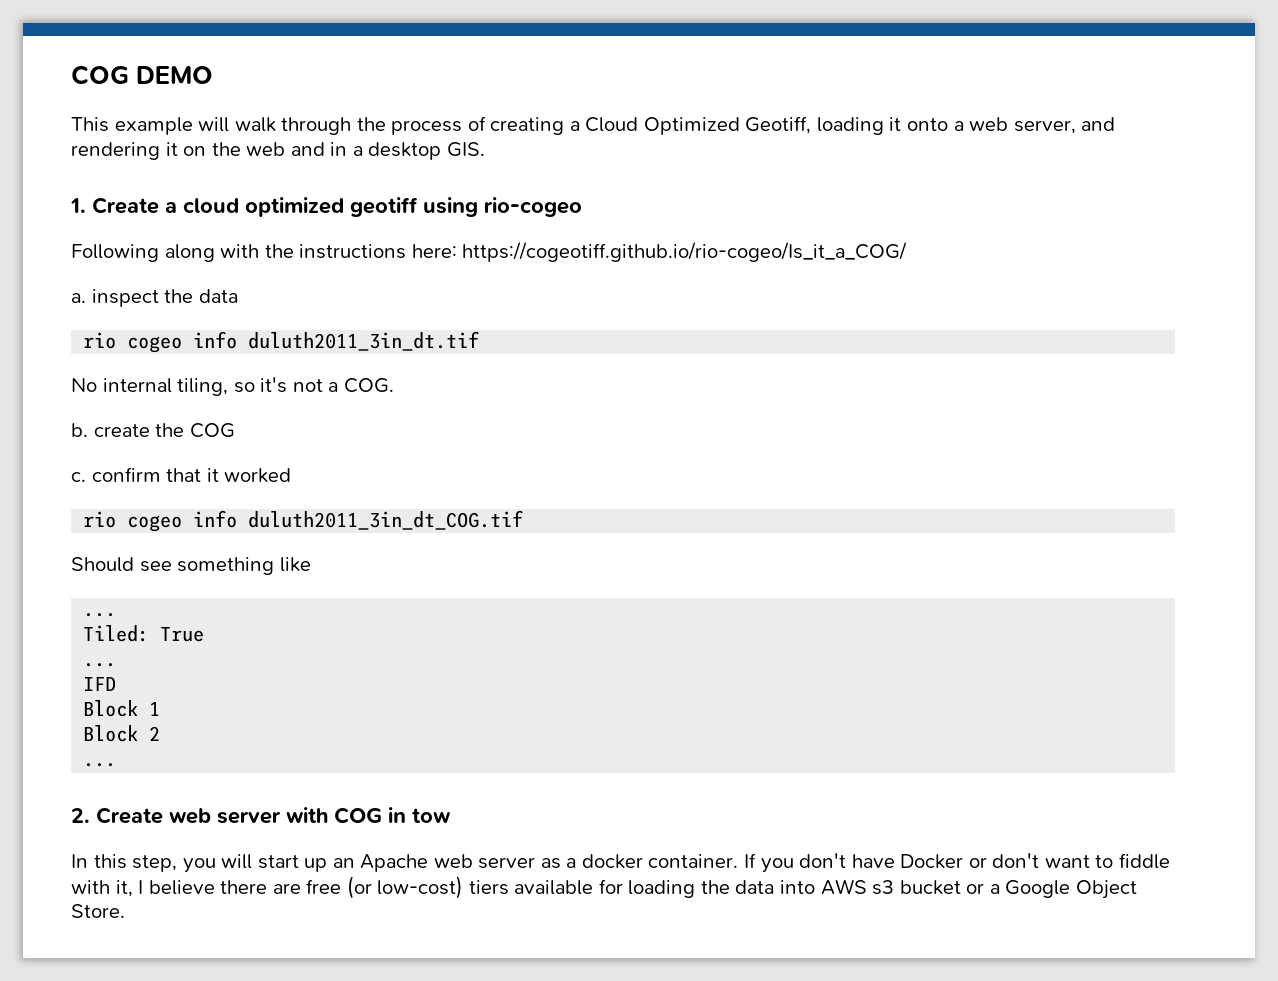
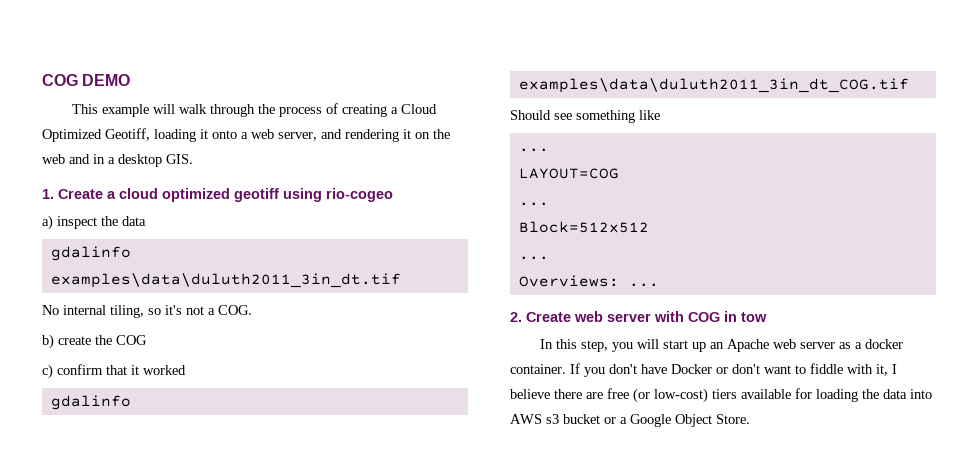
[71,242,908,262] [71,293,86,303] Following along with the instructions here: https://cogeotiff.github.io/rio-cogeo/Is_it_a_COG/ // a. -> [42,215,53,230] a)
[83,331,480,353] rio cogeo info duluth2011_3in_dt.tif -> [50,246,131,261] [50,273,401,288] gdalinfo examples\data\duluth2011_3in_dt.tif
[71,423,88,437] b. -> [42,334,54,349] b)
[71,472,86,482] c. -> [42,364,53,379] c)
[83,510,524,532] rio cogeo info duluth2011_3in_dt_COG.tif -> [50,395,131,410] [518,78,909,93] gdalinfo examples\data\duluth2011_3in_dt_COG.tif
[83,625,205,642] [83,663,117,667] [83,677,117,691] [83,700,161,717] [83,725,161,742] Tiled: True // ... // IFD // Block 1 // Block 2 // -> [518,168,619,179] [518,202,549,206] [518,221,649,233] [518,256,549,260] [518,275,619,287] LAYOUT=COG // ... // Block=512x512 // ... // Overviews:

